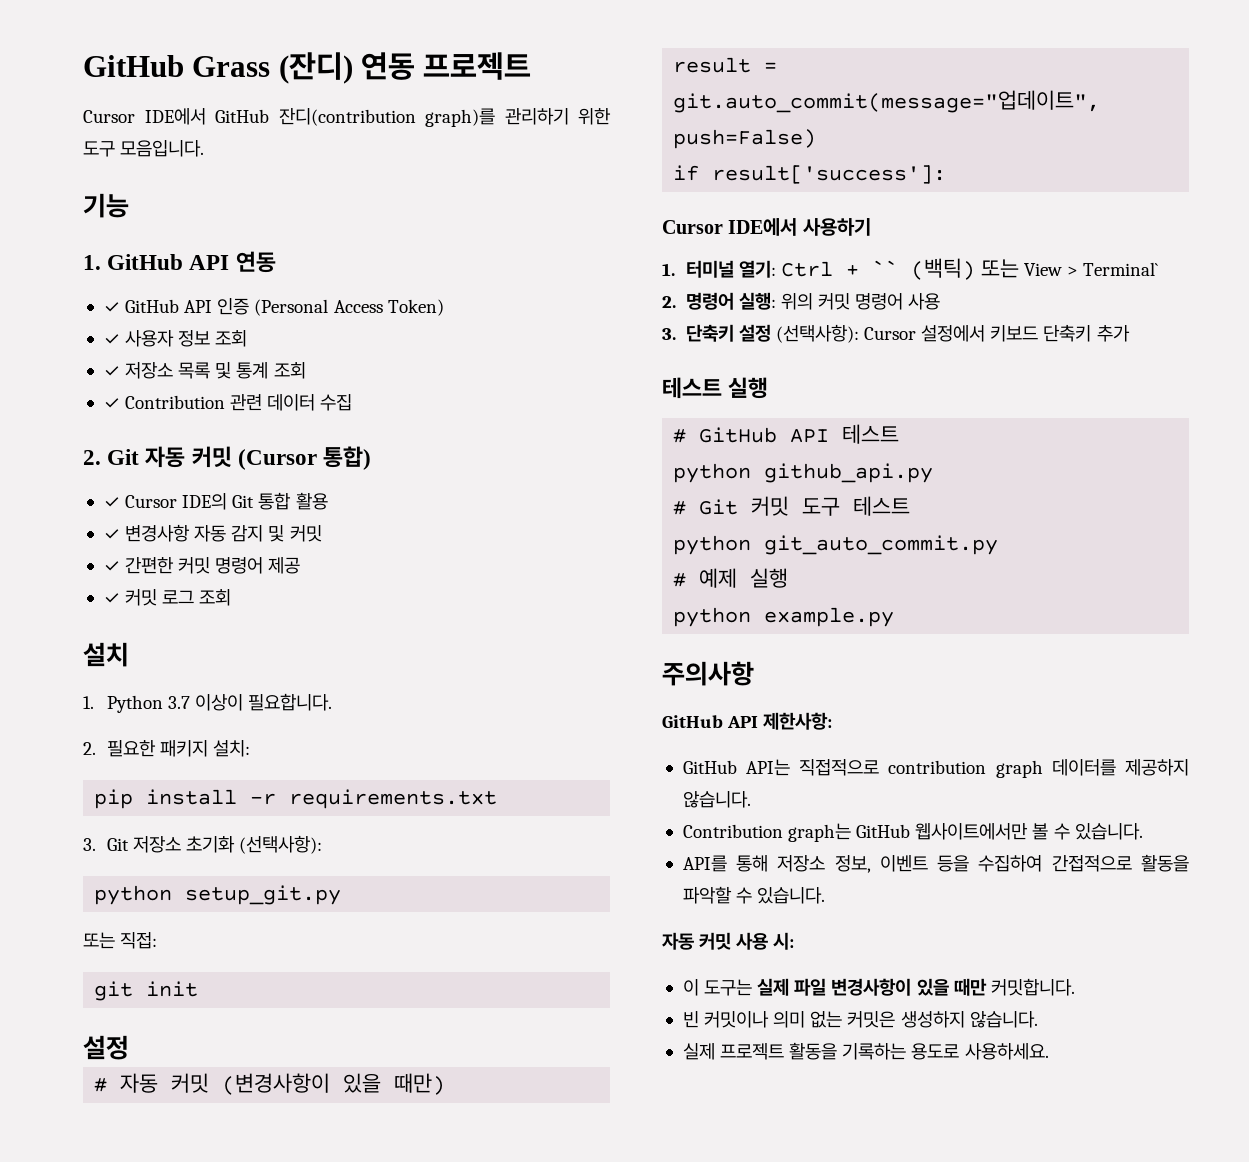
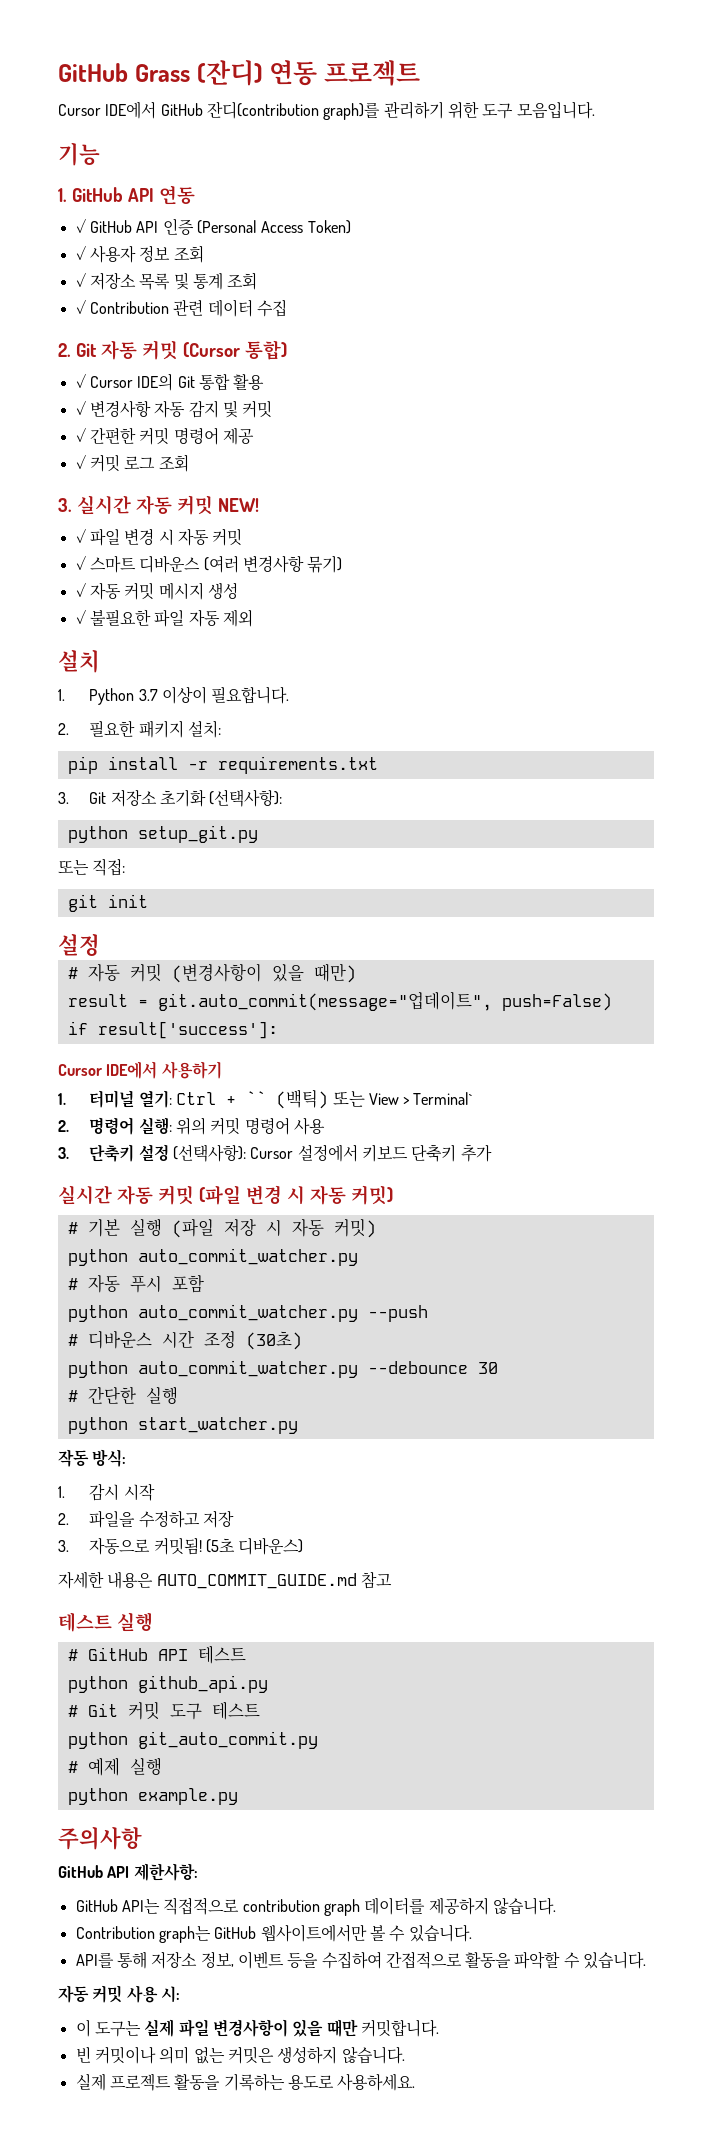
(232, 597) none -> [58,495,259,515] [75,528,243,546] [75,555,343,573] [75,582,238,600] [75,609,253,627] // 3. 실시간 자동 커밋 NEW! // ✓ 파일 변경 시 자동 커밋 // ✓ 스마트 디바운스 (여러 변경사항 묶기) // ✓ 자동 커밋 메시지 생성 // ✓ 불필요한 파일 자동 제외
(1130, 333) none -> [58,1185,393,1205] [67,1219,376,1238] [67,1248,358,1266] [67,1274,204,1293] [67,1304,428,1322] [67,1330,302,1350] [67,1360,498,1378] [67,1386,178,1404] [67,1417,298,1434] [58,1449,127,1467] [58,1483,155,1501] [58,1510,235,1528] [58,1537,304,1555] [58,1571,392,1589] // 실시간 자동 커밋 (파일 변경 시 자동 커밋) // # 기본 실행 (파일 저장 시 자동 커밋) // python auto_commit_watcher.py // # 자동 푸시 포함 // python auto_commit_watcher.py --push // # 디바운스 시간 조정 (30초) // python auto_commit_watcher.py --debounce 30 // # 간단한 실행 // python start_watcher.py // 작동 방식: // 1. 감시 시작 // 2. 파일을 수정하고 저장 // 3. 자동으로 커밋됨! (5초 디바운스) // 자세한 내용은 AUTO_COMMIT_GUIDE.md 참고

